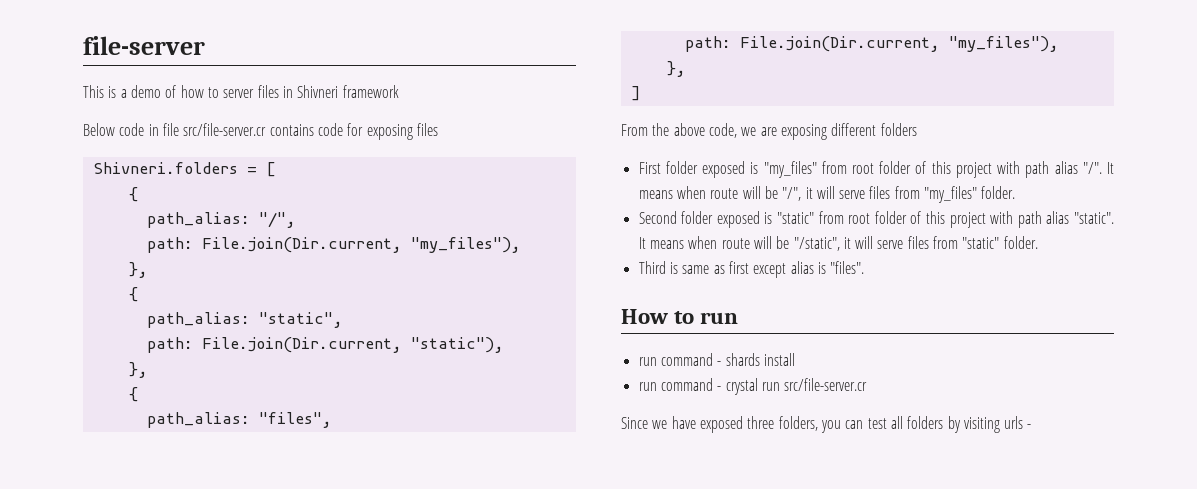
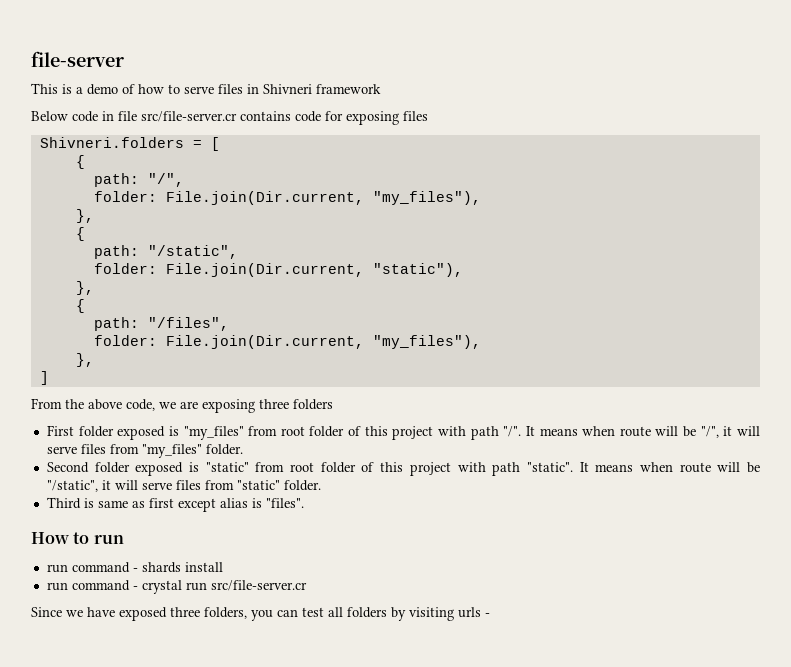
[223,89,255,98] server -> [184,86,214,94] serve
[146,212,250,228] path_alias: -> [93,173,139,187] path:
[146,237,193,253] path: -> [93,191,157,202] folder:
[146,312,343,328] [146,337,193,353] path_alias: "static", // path: -> [93,245,238,259] [93,263,157,274] path: "/static", // folder:
[146,412,332,428] [684,36,731,52] path_alias: "files", // path: -> [93,317,229,331] [93,335,157,346] path: "/files", // folder:
[831,123,877,136] different -> [259,399,289,409] three
[1054,161,1078,174] alias -> (499, 433) none
[1046,211,1070,224] alias -> (521, 469) none

